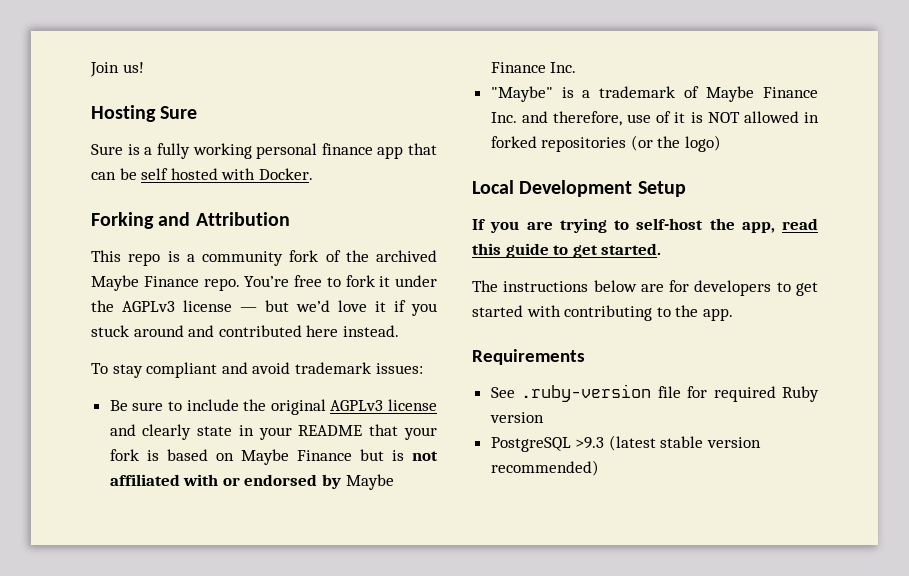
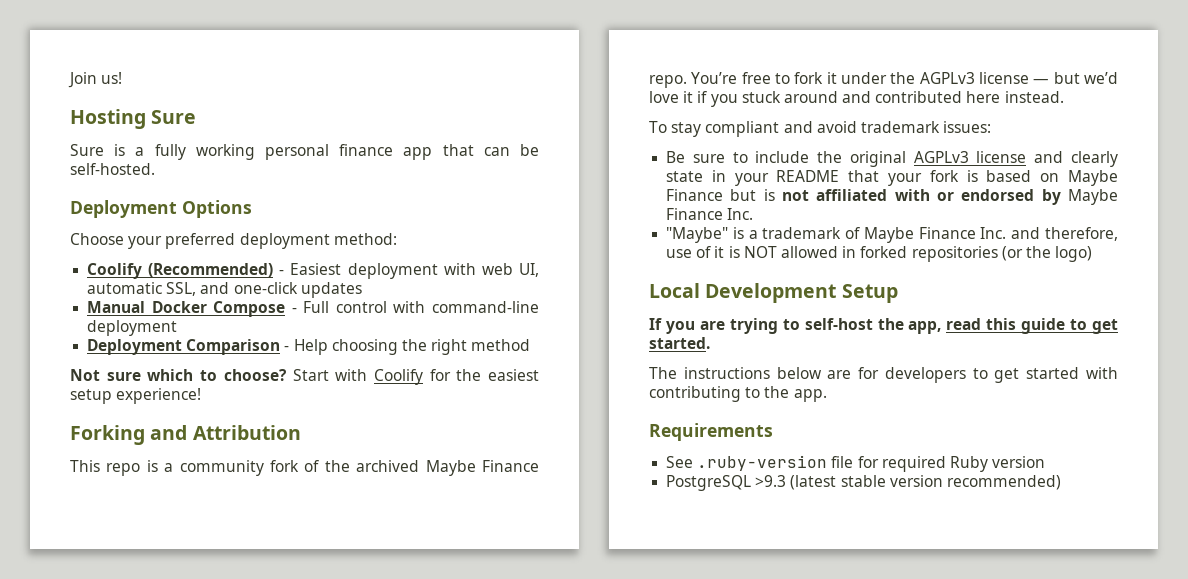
[141,168,313,180] self hosted with Docker. -> [70,163,155,175] [70,200,252,218] [70,233,397,249] [87,263,539,279] [87,282,362,298] [87,301,539,317] [87,320,178,336] [87,339,531,355] [70,369,539,385] [70,388,202,404] self-hosted. // Deployment Options // Choose your preferred deployment method: // Coolify (Recommended) - Easiest deployment with web UI, automatic SSL, and one-click updates // Manual Docker Compose - Full control with command-line deployment // Deployment Comparison - Help choosing the right method // Not sure which to choose? Start with Coolify for the easiest setup experience!

